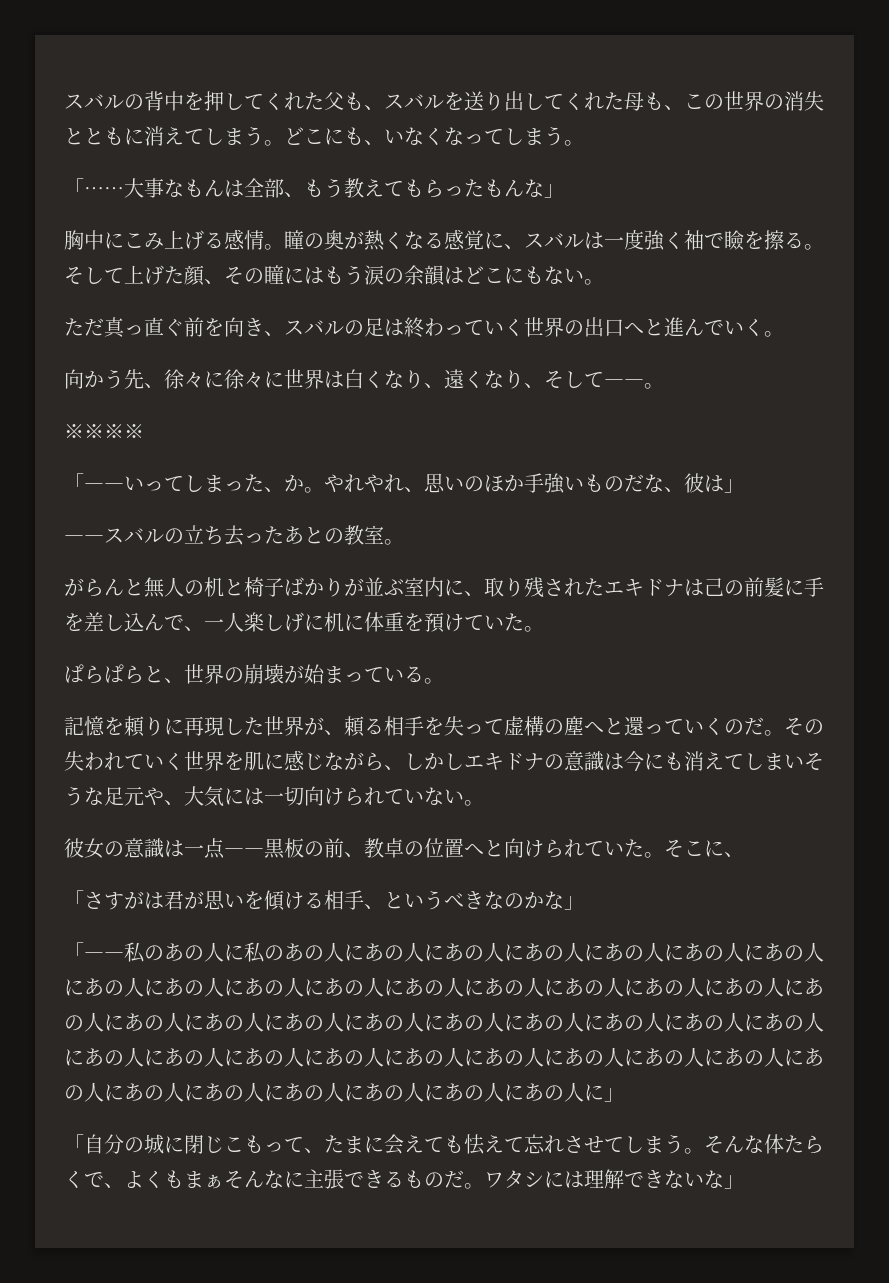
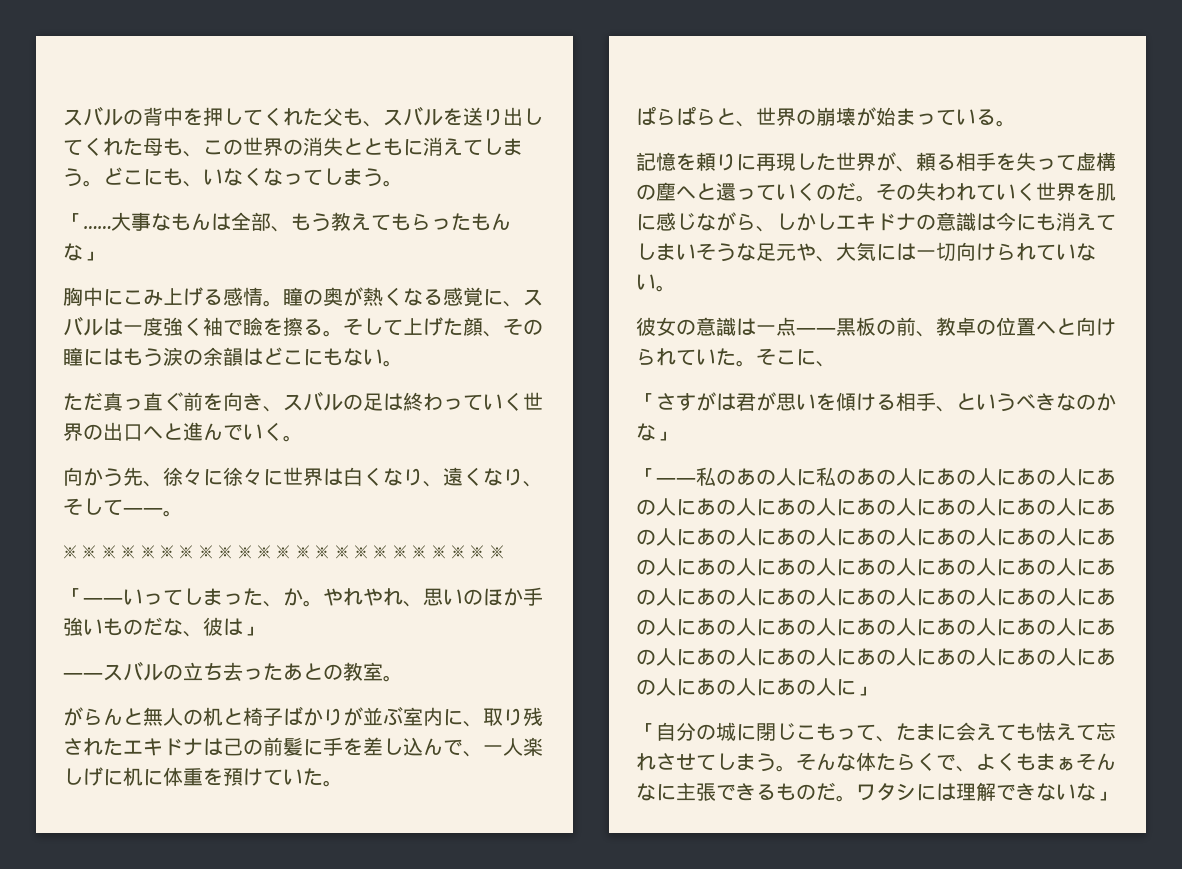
[64,424,144,439] ※※※※ -> [63,545,504,559] ※ ※ ※ ※ ※ ※ ※ ※ ※ ※ ※ ※ ※ ※ ※ ※ ※ ※ ※ ※ ※ ※ ※

